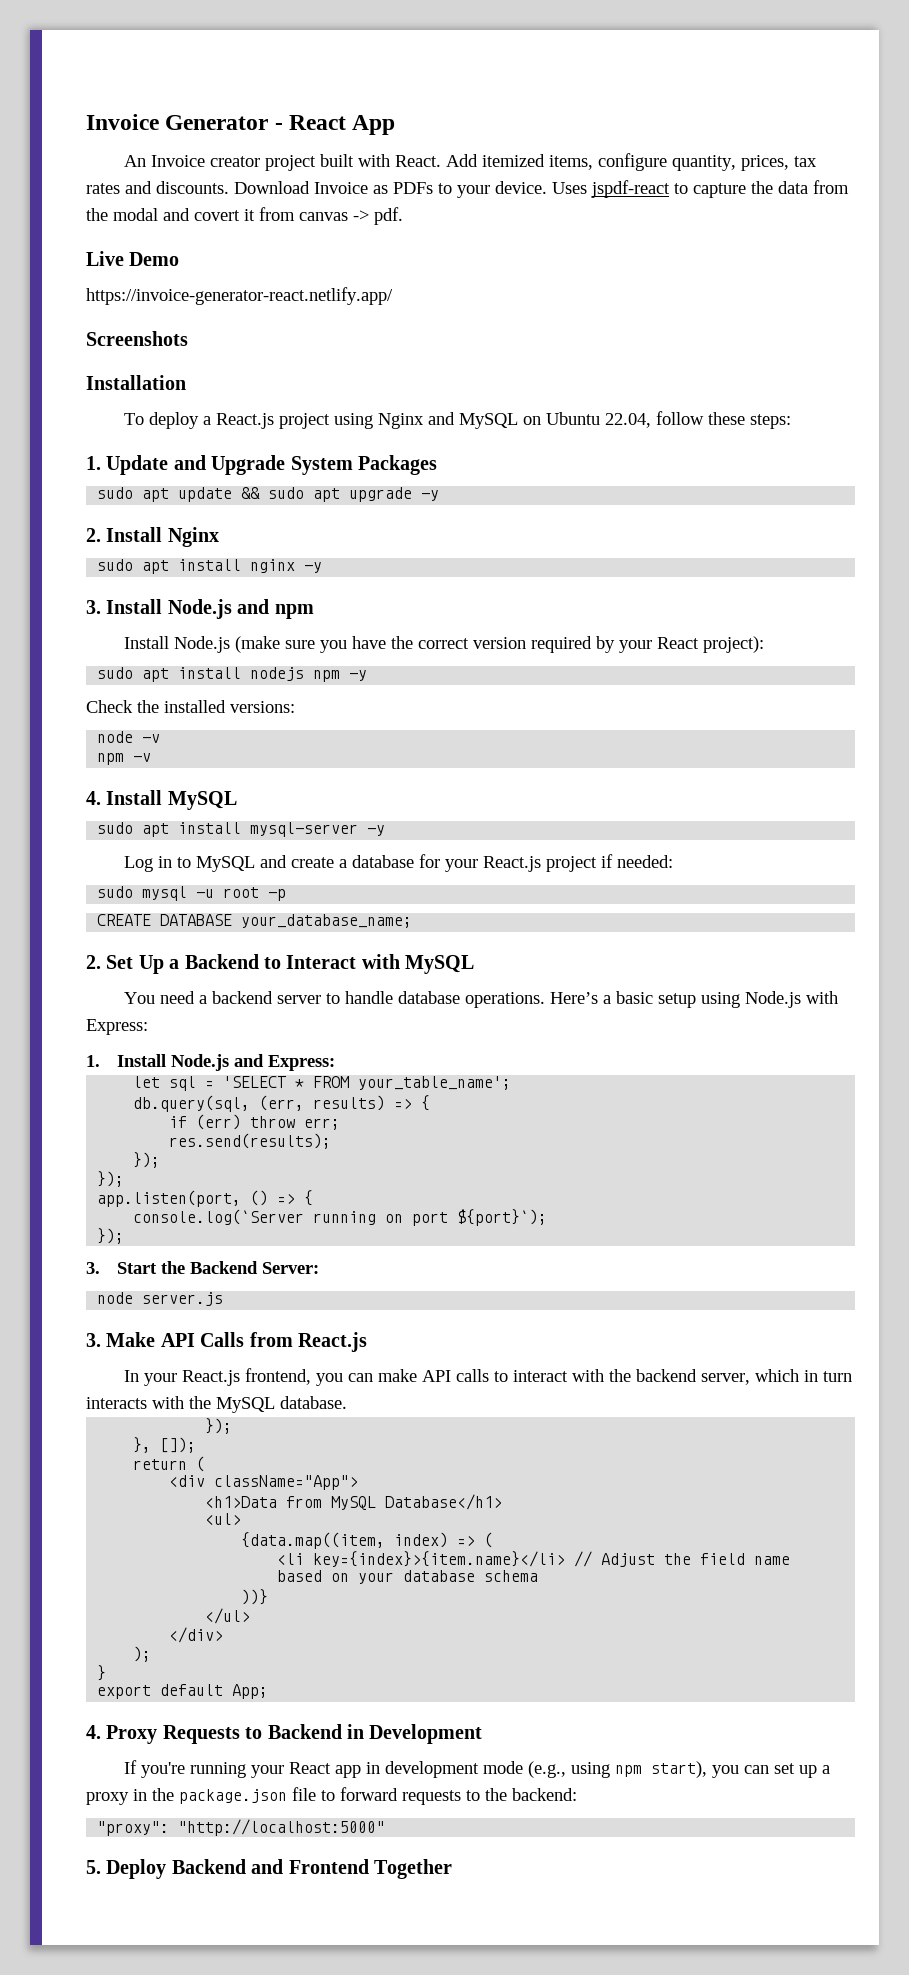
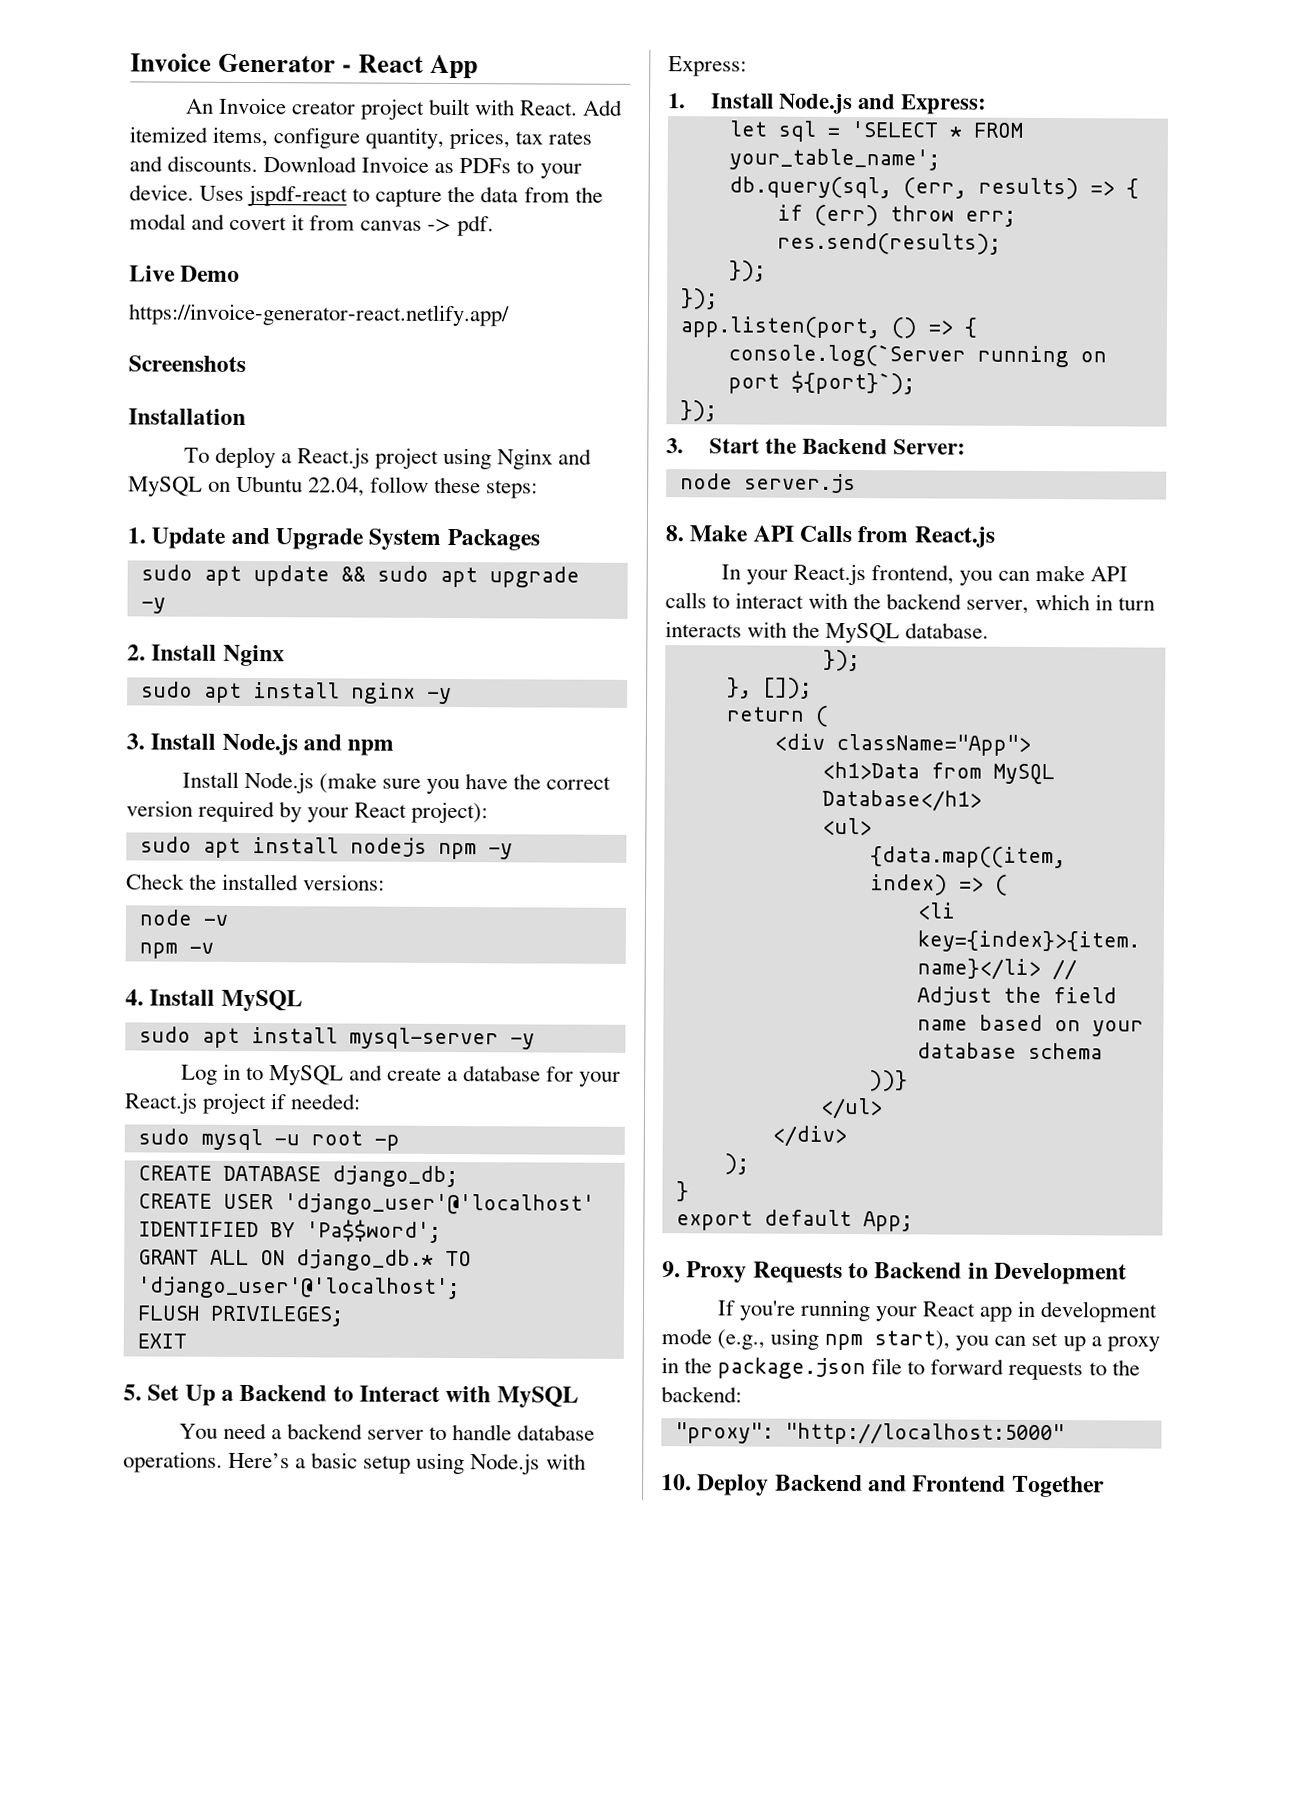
[241,914,413,928] [86,955,101,969] your_database_name; // 2. -> [331,1165,458,1188] [137,1193,595,1216] [137,1219,441,1243] [137,1249,472,1271] [137,1276,460,1300] [136,1305,343,1327] [136,1333,187,1349] [123,1384,142,1401] django_db; // CREATE USER 'django_user'@'localhost' IDENTIFIED BY 'Pa$$word'; // GRANT ALL ON django_db.* TO 'django_user'@'localhost'; // FLUSH PRIVILEGES; // EXIT // 5.
[86,1333,101,1347] 3. -> [665,525,684,542] 8.
[86,1725,101,1739] 4. -> [662,1261,681,1278] 9.
[86,1860,101,1874] 5. -> [661,1474,692,1491] 10.

